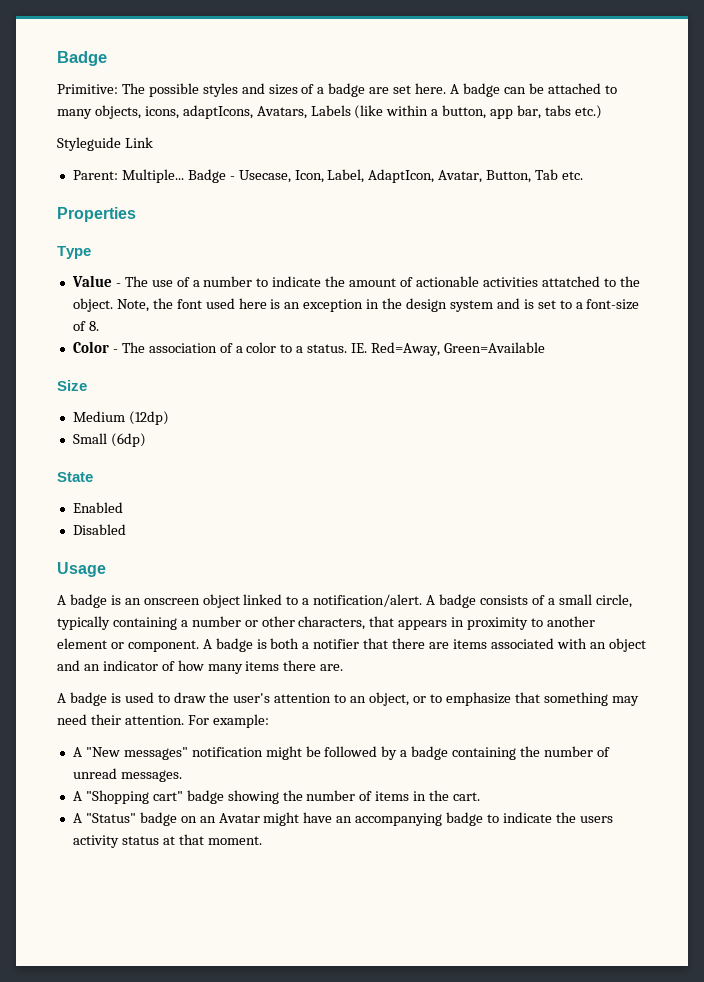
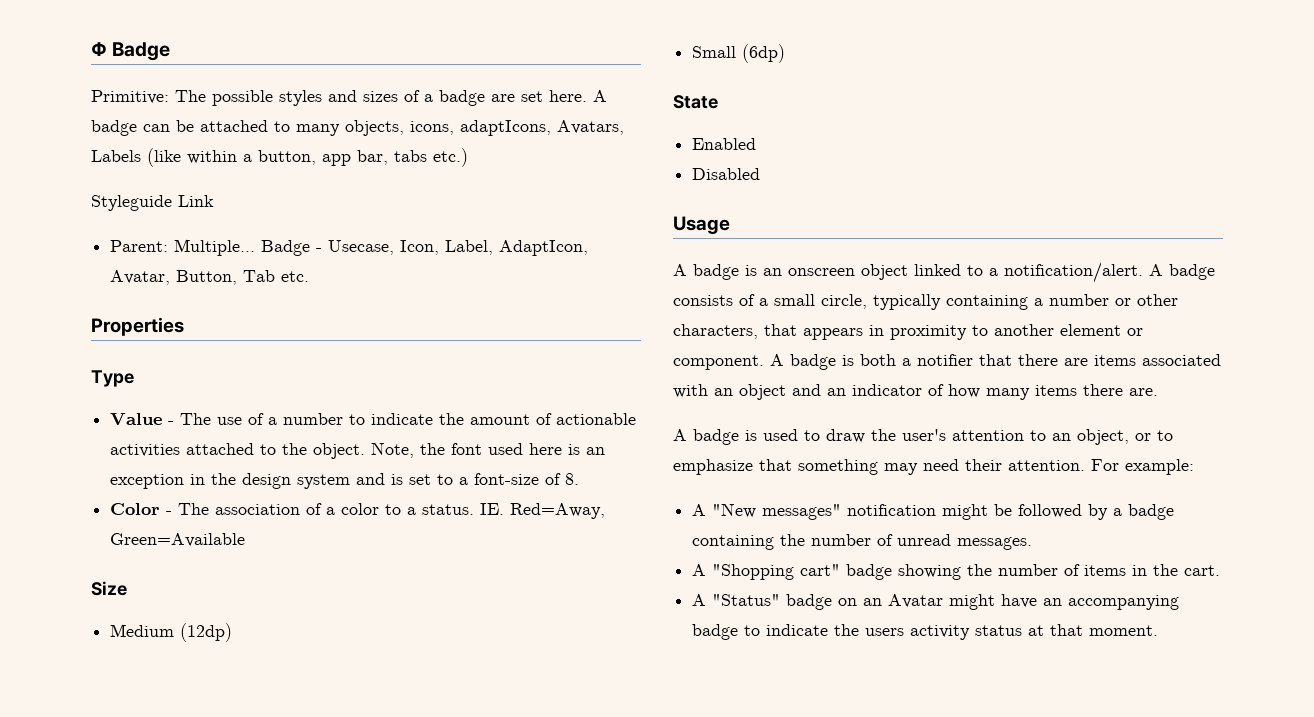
(57, 58) none -> [91,42,107,56] Φ
[541,276,600,287] attatched -> [186,443,255,455] attached

